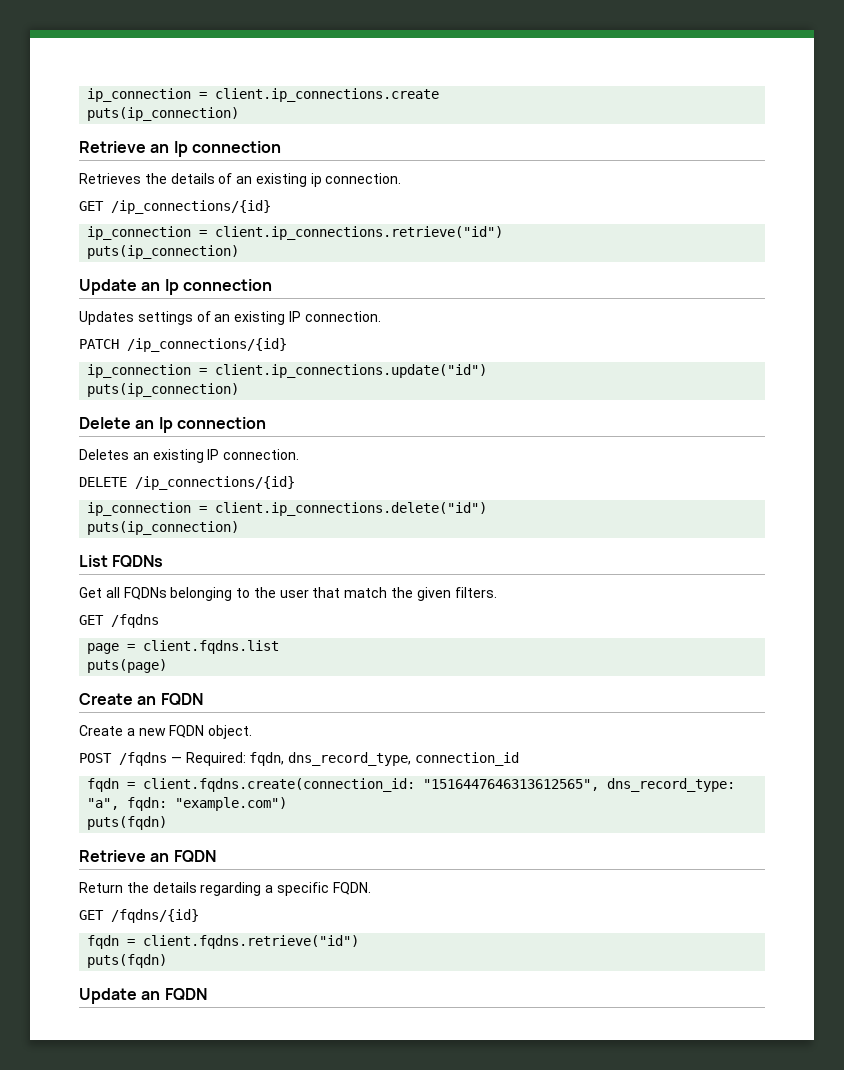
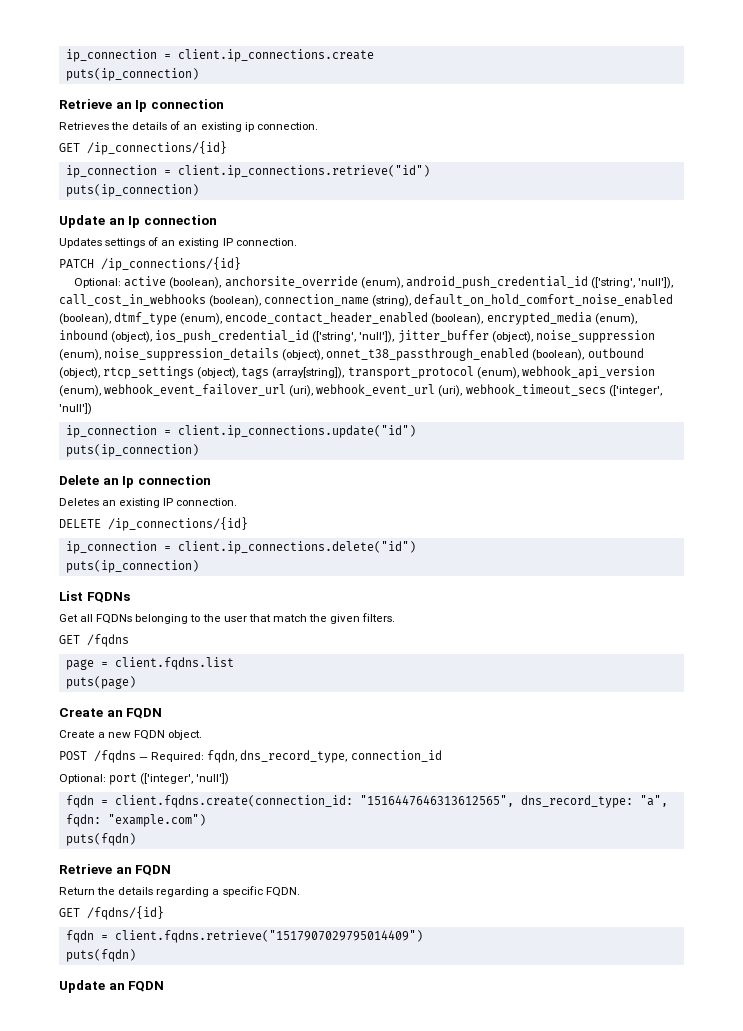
(287, 345) none -> [74,276,674,289] [59,294,674,307] [59,312,637,325] [59,330,655,343] [59,348,644,361] [59,366,655,379] [59,384,662,397] [59,403,92,415] // Optional: active (boolean), anchorsite_override (enum), android_push_credential_id (['string', 'null']), call_cost_in_webhooks (boolean), connection_name (string), default_on_hold_comfort_noise_enabled (boolean), dtmf_type (enum), encode_contact_header_enabled (boolean), encrypted_media (enum), inbound (object), ios_push_credential_id (['string', 'null']), jitter_buffer (object), noise_suppression (enum), noise_suppression_details (object), onnet_t38_passthrough_enabled (boolean), outbound (object), rtcp_settings (object), tags (array[string]), transport_protocol (enum), webhook_api_version (enum), webhook_event_failover_url (uri), webhook_event_url (uri), webhook_timeout_secs (['integer', 'null'])
(519, 759) none -> [59,773,230,785] // Optional: port (['integer', 'null'])
[143,935,360,949] client.fqdns.retrieve("id") -> [114,930,423,943] client.fqdns.retrieve("1517907029795014409")

